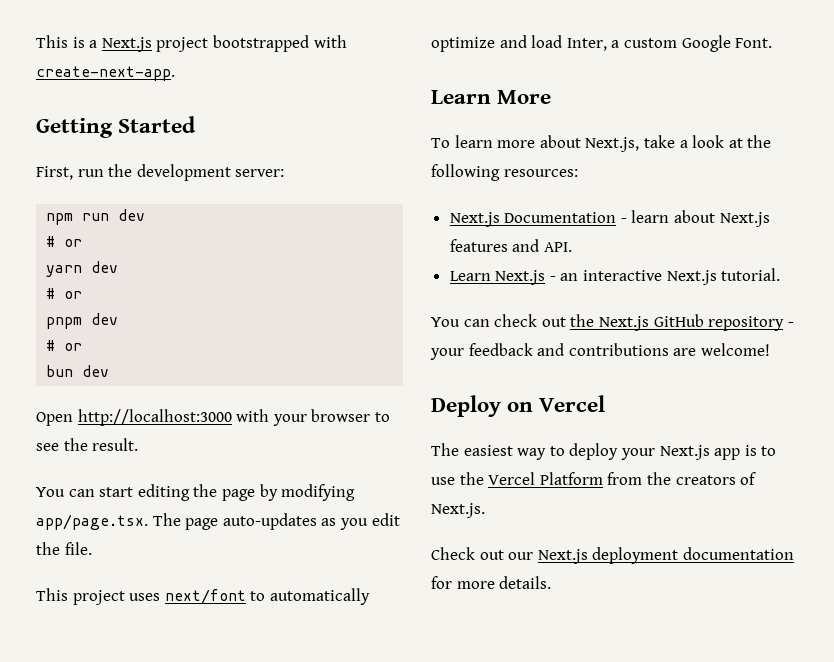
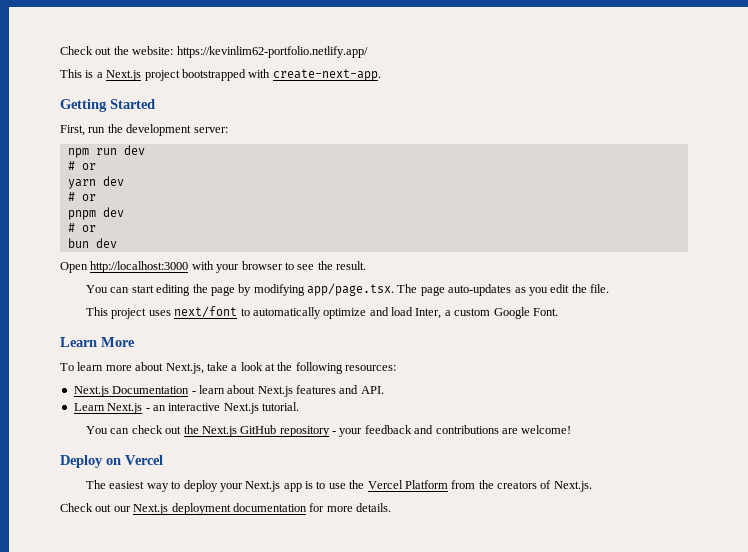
(36, 41) none -> [60,46,368,58] Check out the website: https://kevinlim62-portfolio.netlify.app/ //

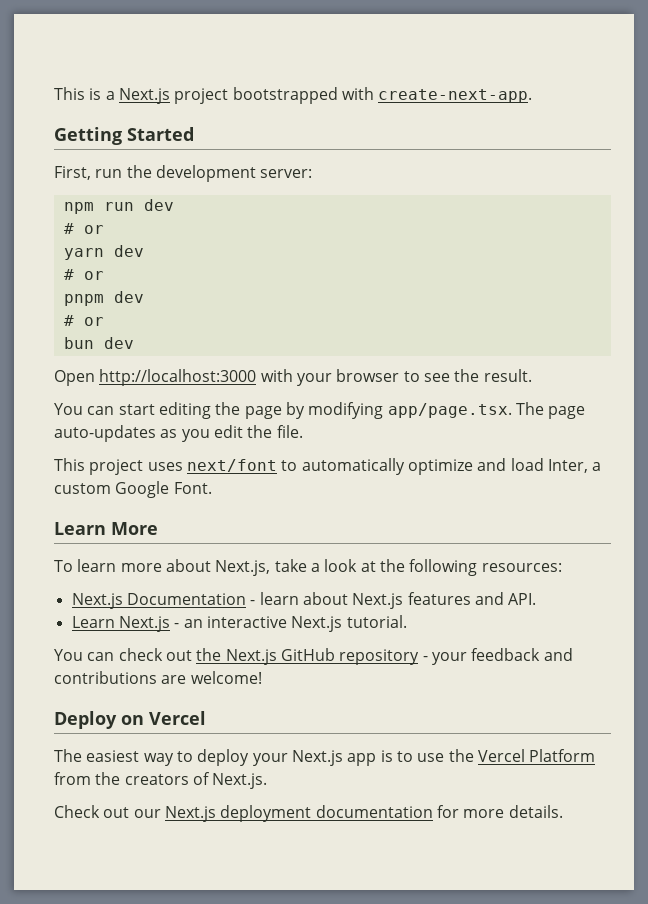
[60,46,368,58] Check out the website: https://kevinlim62-portfolio.netlify.app/ // -> (54, 93) none

